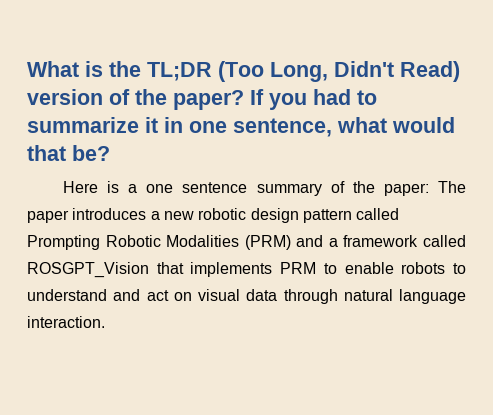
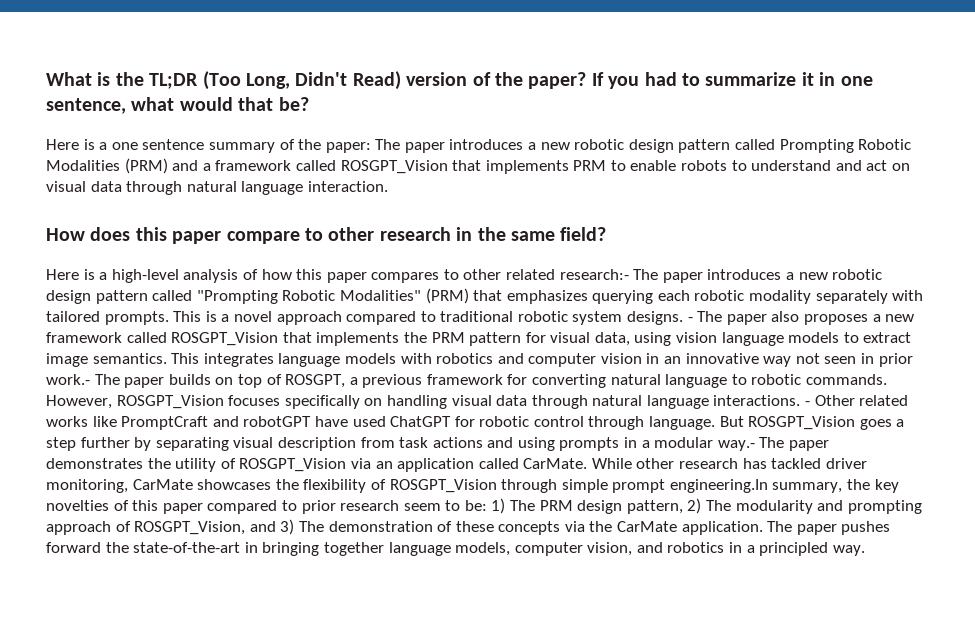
(105, 322) none -> [46,227,607,244] [46,269,883,283] [46,288,924,304] [46,311,915,325] [46,332,912,346] [46,353,913,367] [46,374,888,388] [46,395,909,409] [46,416,905,430] [46,437,830,451] [46,458,867,472] [46,479,899,493] [46,498,922,514] [46,519,891,535] [46,542,865,556] // How does this paper compare to other research in the same field? // Here is a high-level analysis of how this paper compares to other related research:- The paper introduces a new robotic design pattern called "Prompting Robotic Modalities" (PRM) that emphasizes querying each robotic modality separately with tailored prompts. This is a novel approach compared to traditional robotic system designs. - The paper also proposes a new framework called ROSGPT_Vision that implements the PRM pattern for visual data, using vision language models to extract image semantics. This integrates language models with robotics and computer vision in an innovative way not seen in prior work.- The paper builds on top of ROSGPT, a previous framework for converting natural language to robotic commands. However, ROSGPT_Vision focuses specifically on handling visual data through natural language interactions. - Other related works like PromptCraft and robotGPT have used ChatGPT for robotic control through language. But ROSGPT_Vision goes a step further by separating visual description from task actions and using prompts in a modular way.- The paper demonstrates the utility of ROSGPT_Vision via an application called CarMate. While other research has tackled driver monitoring, CarMate showcases the flexibility of ROSGPT_Vision through simple prompt engineering.In summary, the key novelties of this paper compared to prior research seem to be: 1) The PRM design pattern, 2) The modularity and prompting approach of ROSGPT_Vision, and 3) The demonstration of these concepts via the CarMate application. The paper pushes forward the state-of-the-art in bringing together language models, computer vision, and robotics in a principled way.

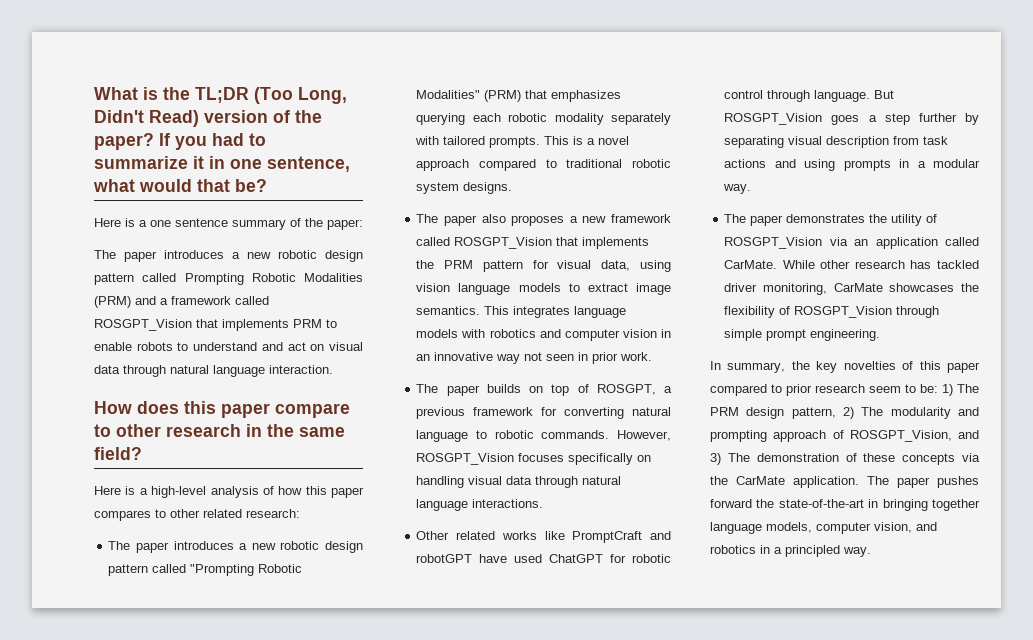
(371, 147) none -> (363, 224) //
[559,269,629,280] research:- -> [246,509,300,518] research: //
[687,317,693,322] - -> (513, 188) //
[46,374,90,385] work.- -> [620,352,653,361] work. //
[805,401,811,406] - -> (544, 503) //
[717,440,755,451] way.- -> [723,184,752,194] way. //
[669,479,768,493] engineering.In -> [810,329,881,341] [710,361,721,370] engineering. // In

